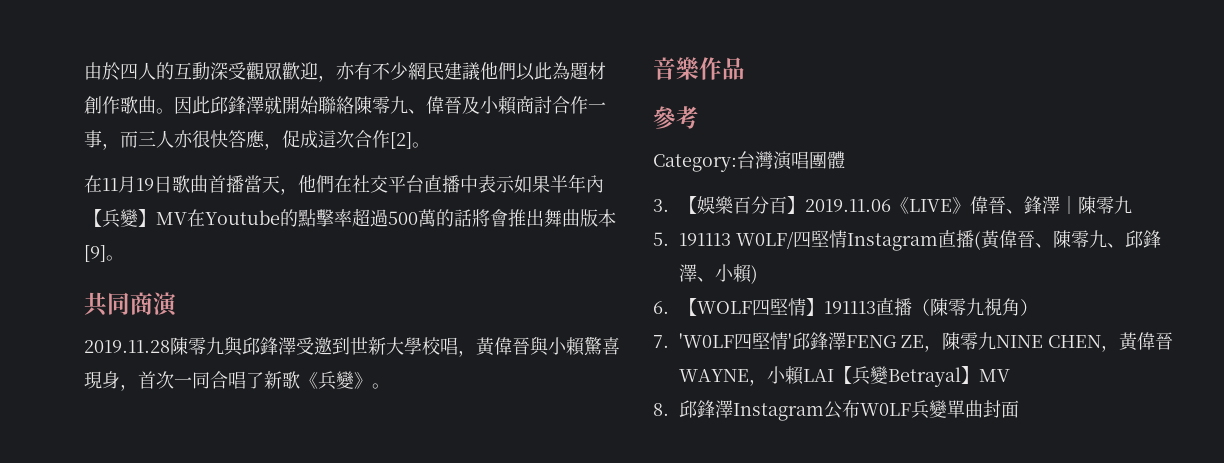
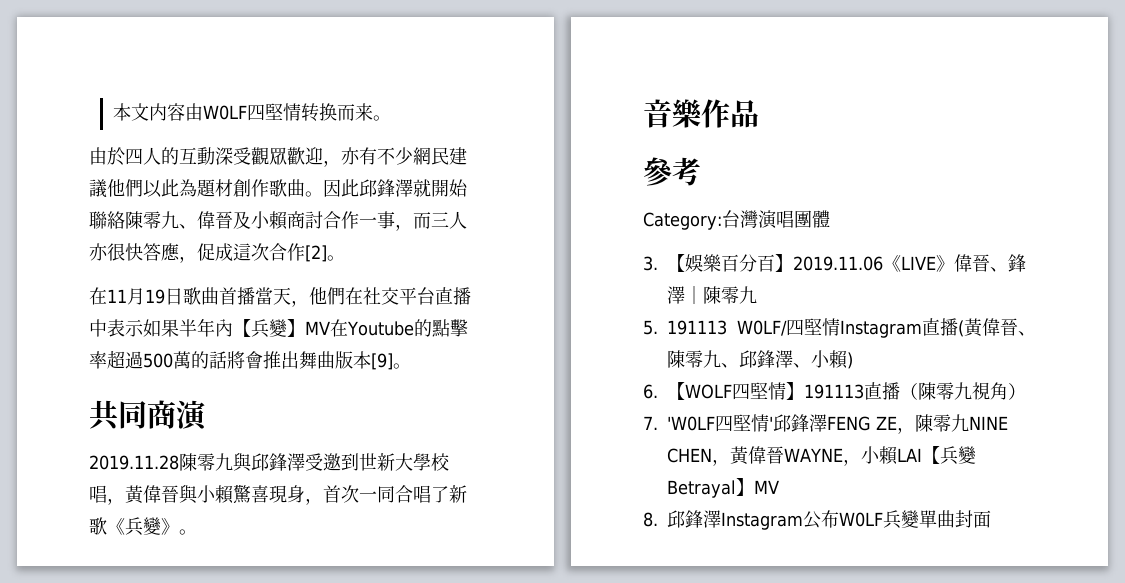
(84, 71) none -> [112,103,391,122] 本文内容由W0LF四堅情转换而来。 //

